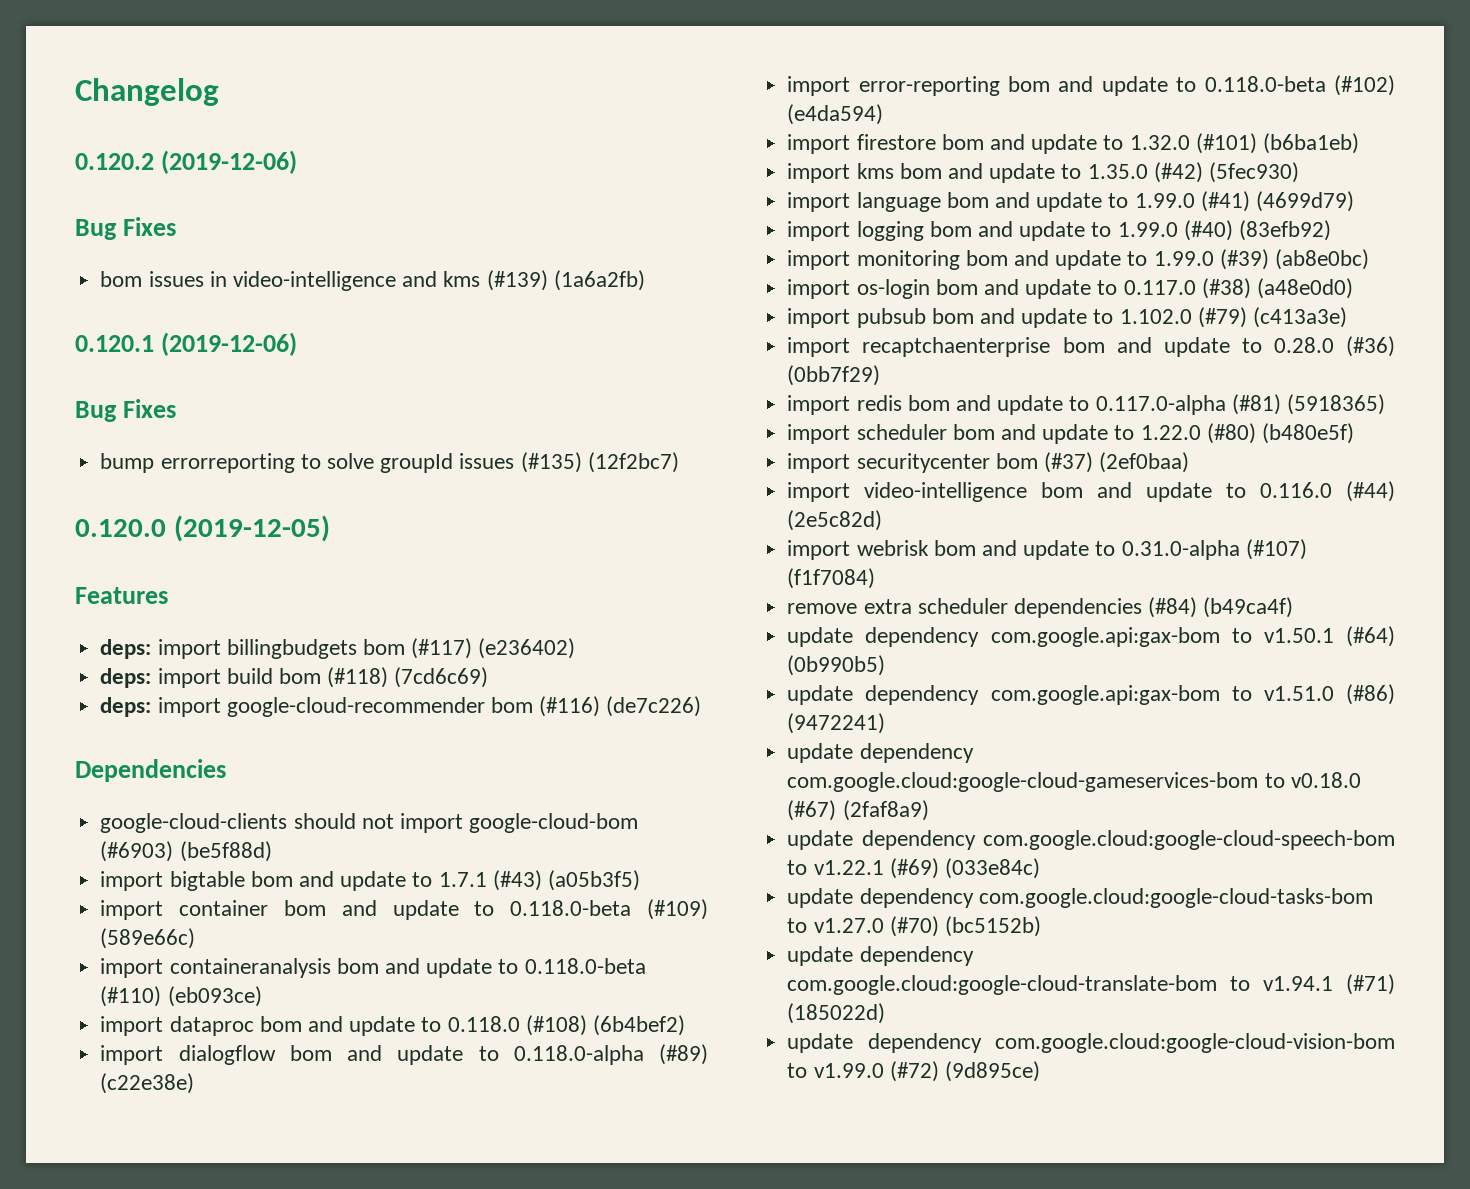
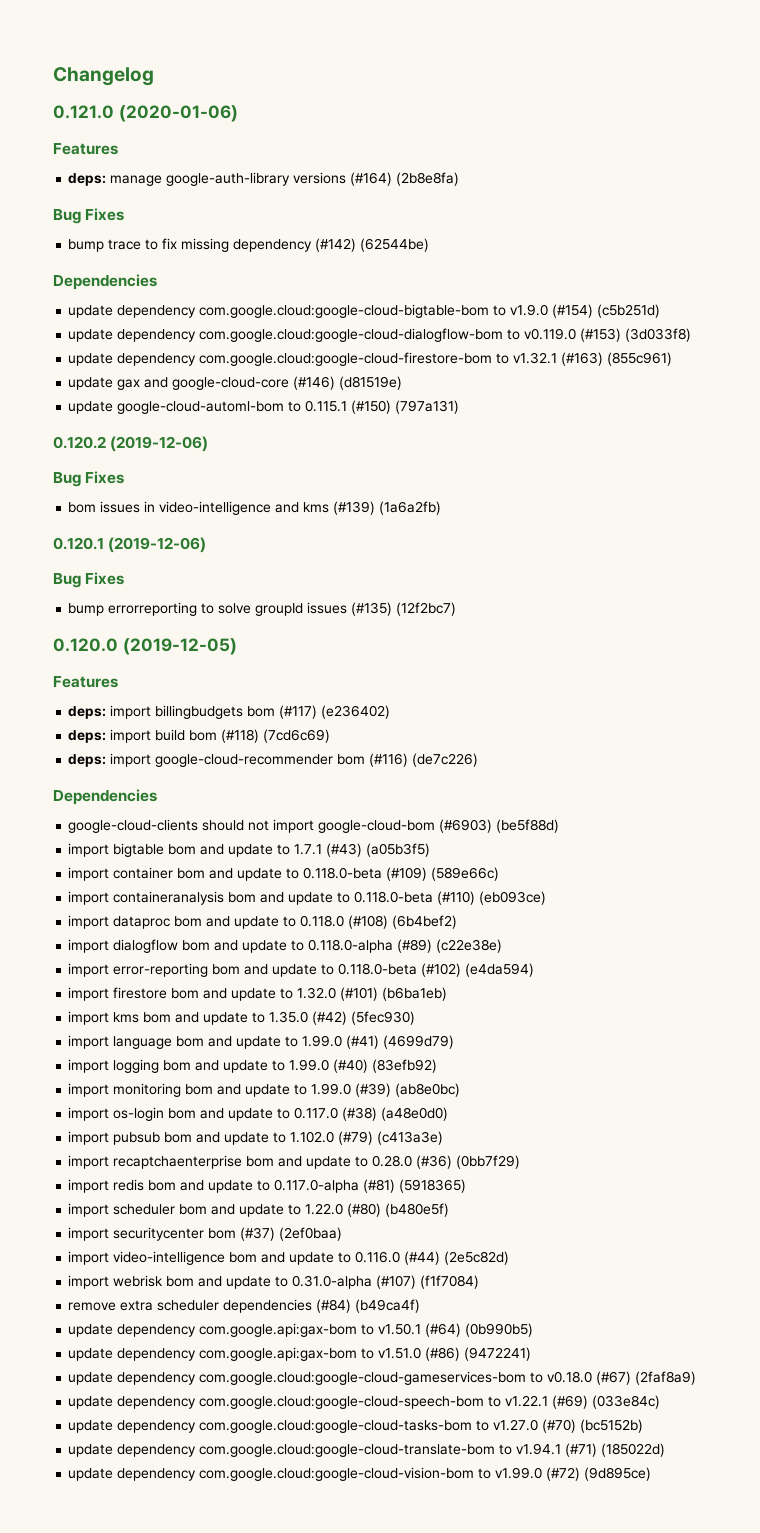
(219, 92) none -> [53,105,238,122] [53,143,118,155] [68,172,460,186] [53,208,125,224] [68,238,430,252] [53,274,157,290] [68,304,661,318] [68,328,692,342] [68,352,673,366] [68,376,403,390] [68,400,460,414] // 0.121.0 (2020-01-06) // Features // deps: manage google-auth-library versions (#164) (2b8e8fa) // Bug Fixes // bump trace to fix missing dependency (#142) (62544be) // Dependencies // update dependency com.google.cloud:google-cloud-bigtable-bom to v1.9.0 (#154) (c5b251d) // update dependency com.google.cloud:google-cloud-dialogflow-bom to v0.119.0 (#153) (3d033f8) // update dependency com.google.cloud:google-cloud-firestore-bom to v1.32.1 (#163) (855c961) // update gax and google-cloud-core (#146) (d81519e) // update google-cloud-automl-bom to 0.115.1 (#150) (797a131)

